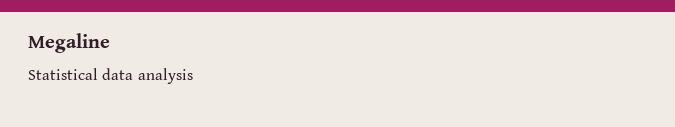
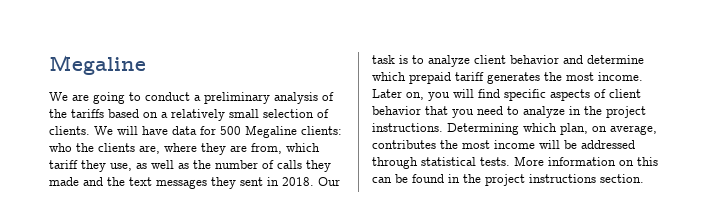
[28,68,193,84] Statistical data analysis -> [49,92,334,104] [49,109,329,121] [49,125,342,138] [49,143,320,155] [49,160,331,172] [49,177,340,189] [372,55,644,67] [372,72,643,84] [372,89,641,101] [372,106,646,118] [372,123,657,135] [372,140,635,149] [372,156,658,169] [372,174,644,186] We are going to conduct a preliminary analysis of the tariffs based on a relatively small selection of clients. We will have data for 500 Megaline clients: who the clients are, where they are from, which tariff they use, as well as the number of calls they made and the text messages they sent in 2018. Our task is to analyze client behavior and determine which prepaid tariff generates the most income. Later on, you will find specific aspects of client behavior that you need to analyze in the project instructions. Determining which plan, on average, contributes the most income will be addressed through statistical tests. More information on this can be found in the project instructions section.

